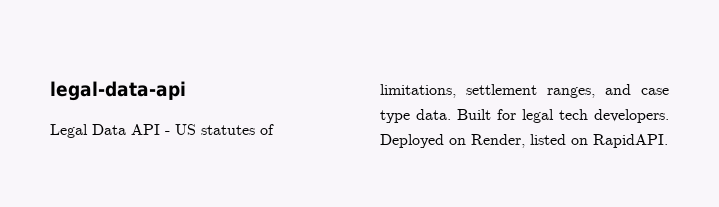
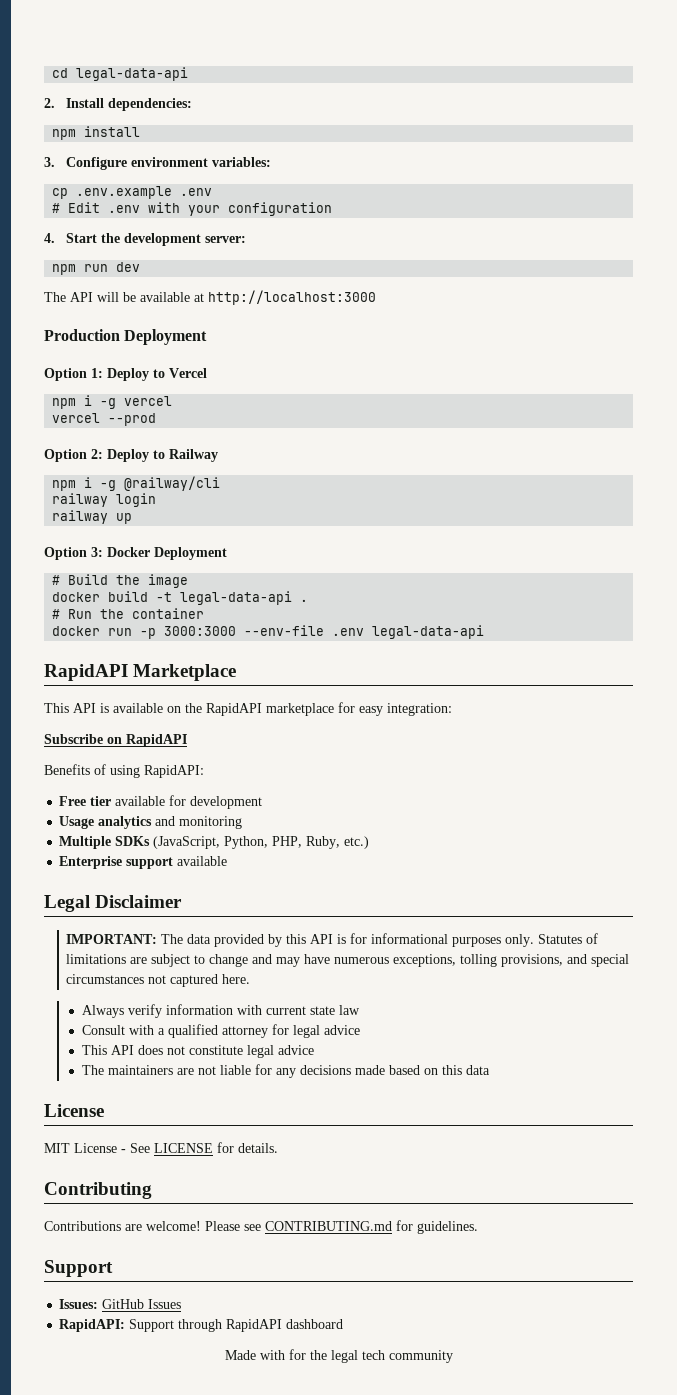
[50,81,186,101] [50,124,274,138] [380,84,669,98] [380,109,669,123] [380,134,668,148] legal-data-api // Legal Data API - US statutes of limitations, settlement ranges, and case type data. Built for legal tech developers. Deployed on Render, listed on RapidAPI. -> [52,67,189,81] [44,98,193,111] [52,126,141,140] [44,157,272,170] [52,186,213,199] [52,202,333,216] [44,233,247,246] [52,262,141,275] [44,290,376,305] [44,329,208,345] [44,368,207,381] [52,395,173,409] [52,413,157,426] [44,449,218,462] [52,476,221,491] [52,493,157,507] [52,510,133,524] [44,547,227,560] [52,574,189,588] [52,591,309,605] [52,608,205,619] [52,625,485,639] [44,664,237,681] [44,702,452,716] [44,734,187,747] [44,764,204,778] [59,795,263,809] [59,816,243,829] [59,836,370,849] [59,856,228,869] [44,895,183,912] [66,933,599,947] [66,954,630,967] [66,974,251,987] [81,1004,360,1018] [81,1024,360,1038] [81,1045,314,1058] [81,1064,490,1078] [44,1104,104,1117] [44,1142,278,1153] [44,1182,152,1199] [44,1220,478,1234] [44,1260,113,1277] [59,1299,182,1309] [59,1319,344,1332] [224,1349,453,1363] cd legal-data-api // 2. Install dependencies: // npm install // 3. Configure environment variables: // cp .env.example .env // # Edit .env with your configuration // 4. Start the development server: // npm run dev // The API will be available at http://localhost:3000 // Production Deployment // Option 1: Deploy to Vercel // npm i -g vercel // vercel --prod // Option 2: Deploy to Railway // npm i -g @railway/cli // railway login // railway up // Option 3: Docker Deployment // # Build the image // docker build -t legal-data-api . // # Run the container // docker run -p 3000:3000 --env-file .env legal-data-api // RapidAPI Marketplace // This API is available on the RapidAPI marketplace for easy integration: // Subscribe on RapidAPI // Benefits of using RapidAPI: // Free tier available for development // Usage analytics and monitoring // Multiple SDKs (JavaScript, Python, PHP, Ruby, etc.) // Enterprise support available // Legal Disclaimer // IMPORTANT: The data provided by this API is for informational purposes only. Statutes of limitations are subject to change and may have numerous exceptions, tolling provisions, and special circumstances not captured here. // Always verify information with current state law // Consult with a qualified attorney for legal advice // This API does not constitute legal advice // The maintainers are not liable for any decisions made based on this data // License // MIT License - See LICENSE for details. // Contributing // Contributions are welcome! Please see CONTRIBUTING.md for guidelines. // Support // Issues: GitHub Issues // RapidAPI: Support through RapidAPI dashboard // Made with for the legal tech community

